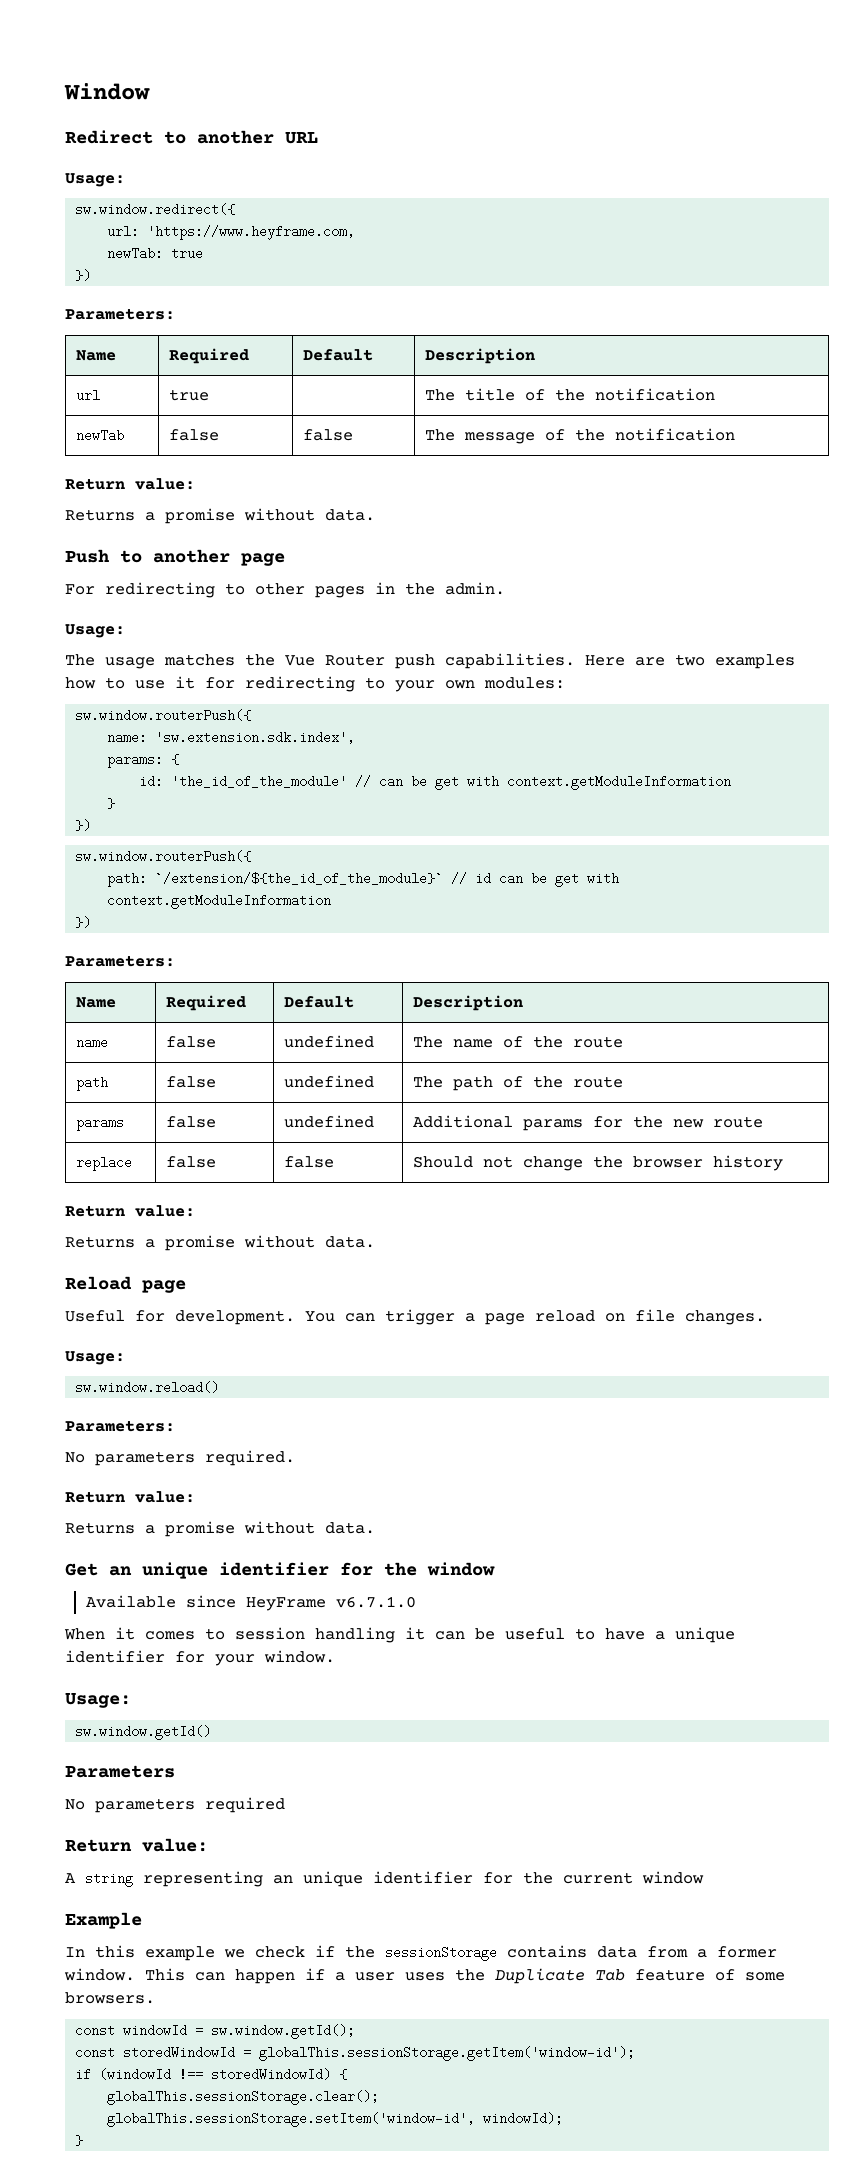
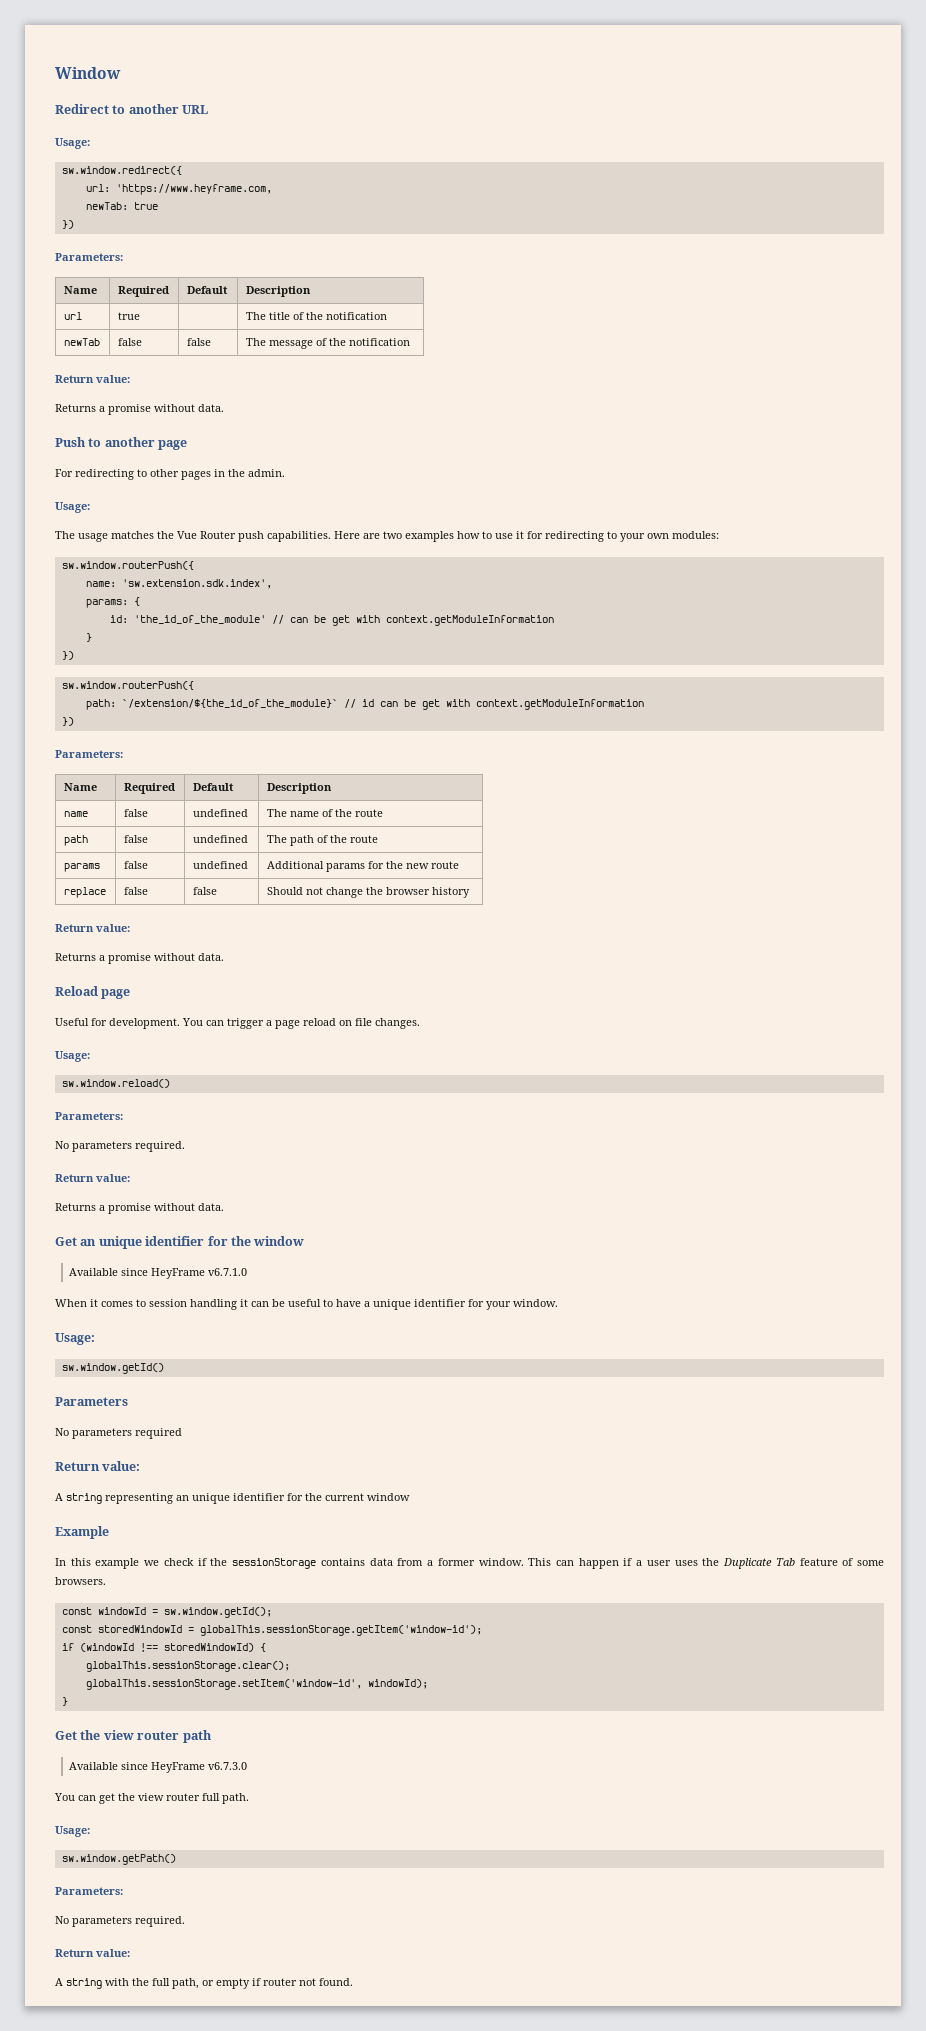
(84, 2140) none -> [55,1730,212,1743] [68,1762,247,1773] [54,1793,249,1804] [55,1826,90,1837] [61,1854,176,1865] [55,1887,123,1895] [55,1916,185,1927] [55,1949,130,1957] [55,1978,353,1989] // Get the view router path // Available since HeyFrame v6.7.3.0 // You can get the view router full path. // Usage: // sw.window.getPath() // Parameters: // No parameters required. // Return value: // A string with the full path, or empty if router not found.

